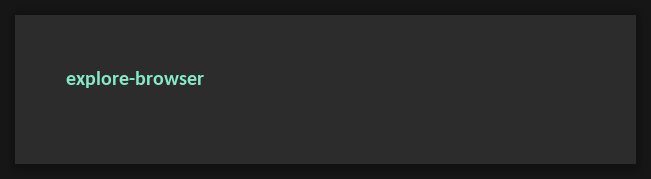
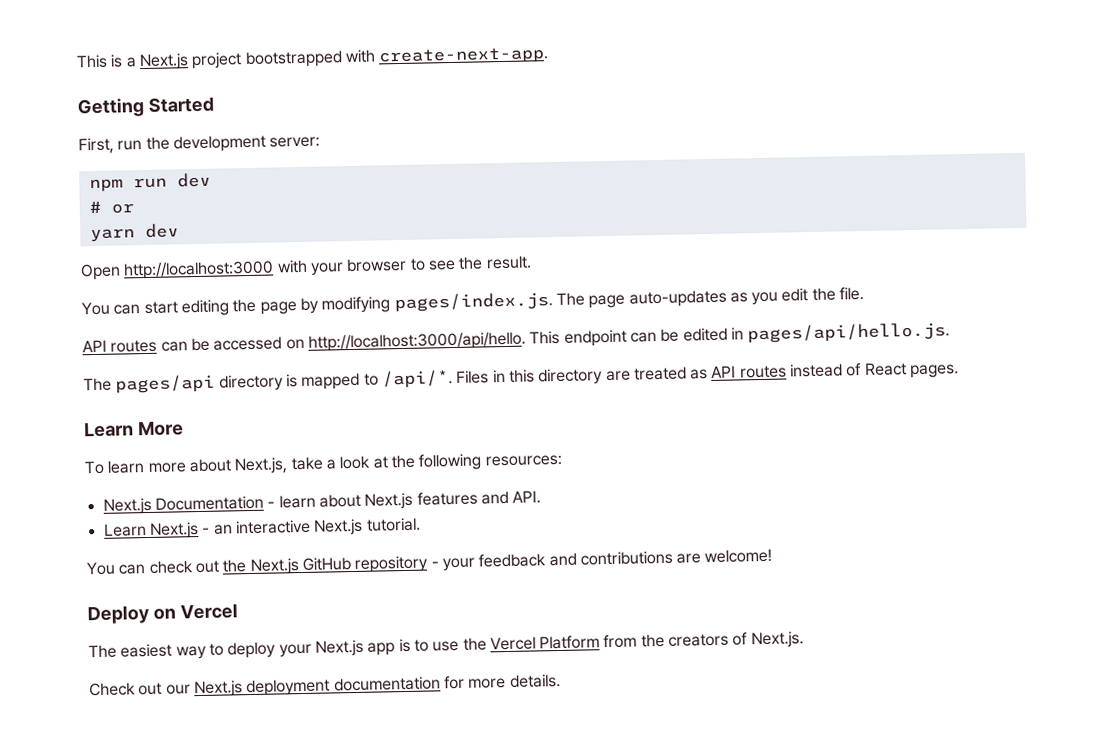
[66,71,204,88] explore-browser -> [76,47,550,71] [77,96,214,118] [78,134,321,155] [88,172,211,193] [88,200,134,214] [89,223,179,243] [80,255,532,281] [81,286,865,317] [82,322,951,353] [83,362,960,394] [83,420,184,438] [84,453,562,475] [102,490,542,515] [102,517,421,539] [86,548,773,576] [87,603,238,625] [88,631,804,660] [89,673,561,698] This is a Next.js project bootstrapped with create-next-app. // Getting Started // First, run the development server: // npm run dev // # or // yarn dev // Open http://localhost:3000 with your browser to see the result. // You can start editing the page by modifying pages/index.js. The page auto-updates as you edit the file. // API routes can be accessed on http://localhost:3000/api/hello. This endpoint can be edited in pages/api/hello.js. // The pages/api directory is mapped to /api/*. Files in this directory are treated as API routes instead of React pages. // Learn More // To learn more about Next.js, take a look at the following resources: // Next.js Documentation - learn about Next.js features and API. // Learn Next.js - an interactive Next.js tutorial. // You can check out the Next.js GitHub repository - your feedback and contributions are welcome! // Deploy on Vercel // The easiest way to deploy your Next.js app is to use the Vercel Platform from the creators of Next.js. // Check out our Next.js deployment documentation for more details.

